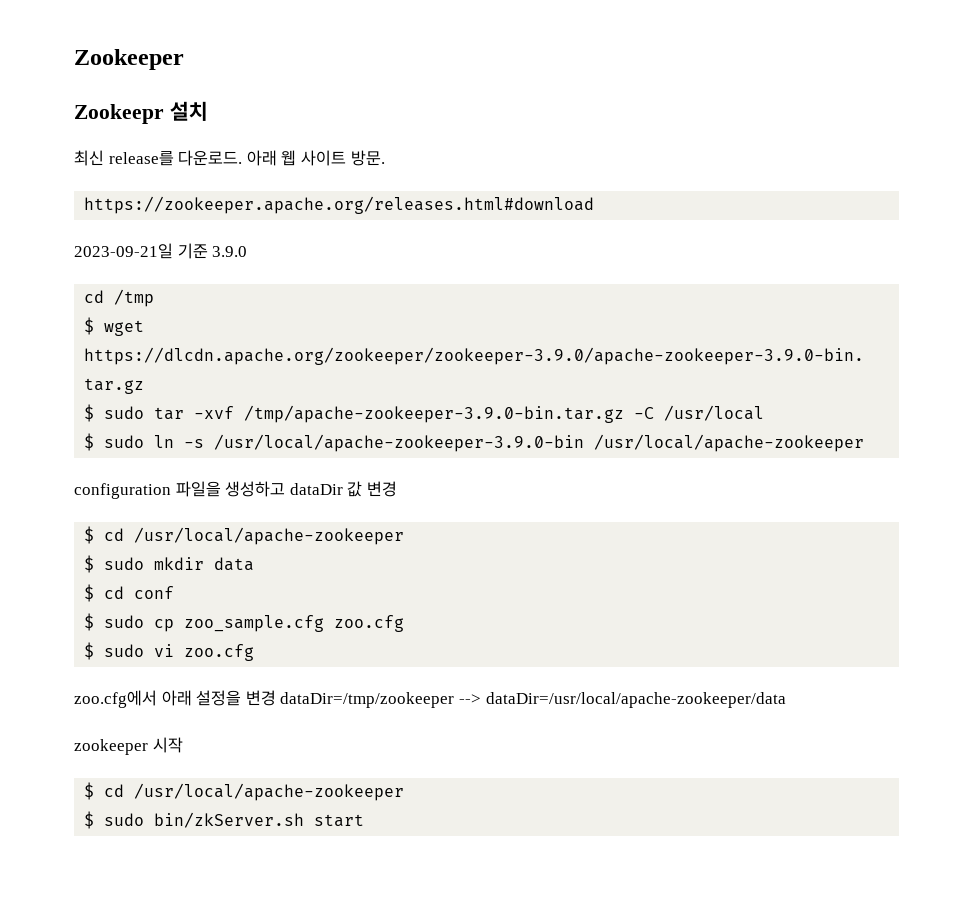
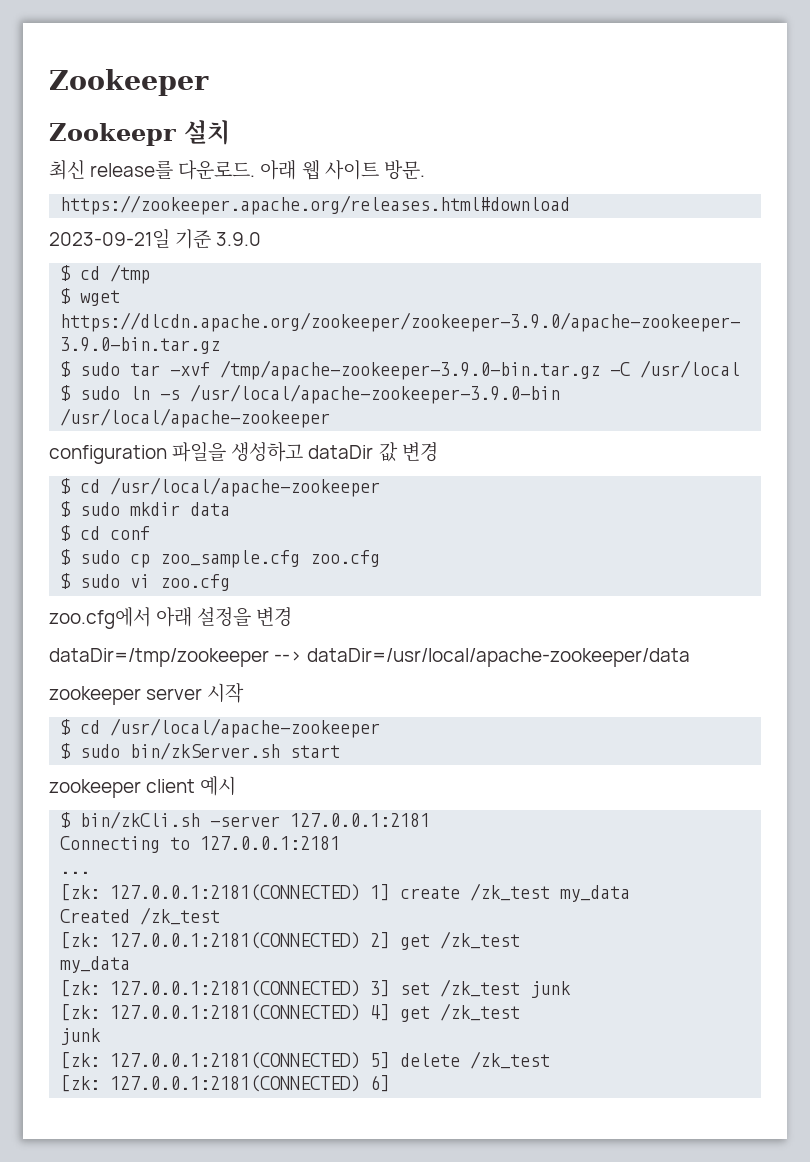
(248, 251) none -> [60,265,72,281] $
(276, 698) none -> (293, 617) //
(148, 747) none -> [146,688,203,700] server
(365, 820) none -> [49,776,237,798] [60,811,431,829] [60,836,341,853] [60,871,91,874] [60,883,631,902] [60,907,221,925] [60,931,521,950] [60,956,131,973] [60,979,572,998] [60,1003,521,1022] [60,1028,102,1045] [60,1051,551,1069] [60,1075,391,1092] // zookeeper client 예시 // $ bin/zkCli.sh -server 127.0.0.1:2181 // Connecting to 127.0.0.1:2181 // ... // [zk: 127.0.0.1:2181(CONNECTED) 1] create /zk_test my_data // Created /zk_test // [zk: 127.0.0.1:2181(CONNECTED) 2] get /zk_test // my_data // [zk: 127.0.0.1:2181(CONNECTED) 3] set /zk_test junk // [zk: 127.0.0.1:2181(CONNECTED) 4] get /zk_test // junk // [zk: 127.0.0.1:2181(CONNECTED) 5] delete /zk_test // [zk: 127.0.0.1:2181(CONNECTED) 6]

